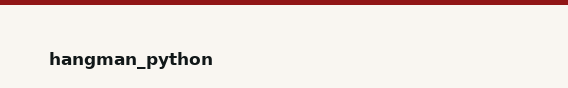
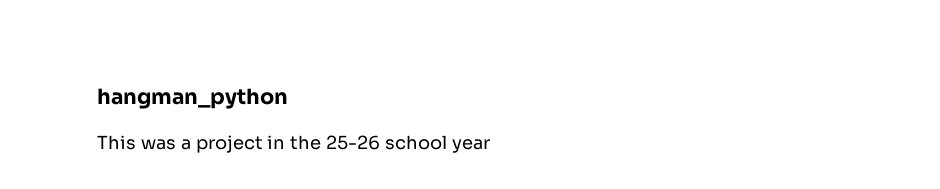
(213, 60) none -> [97,135,490,153] // This was a project in the 25-26 school year

